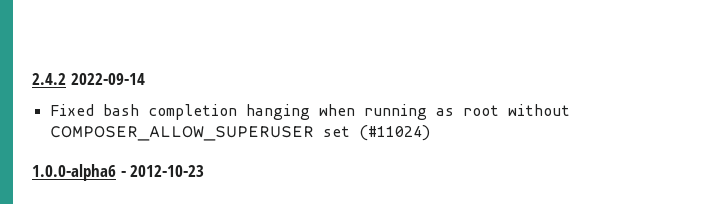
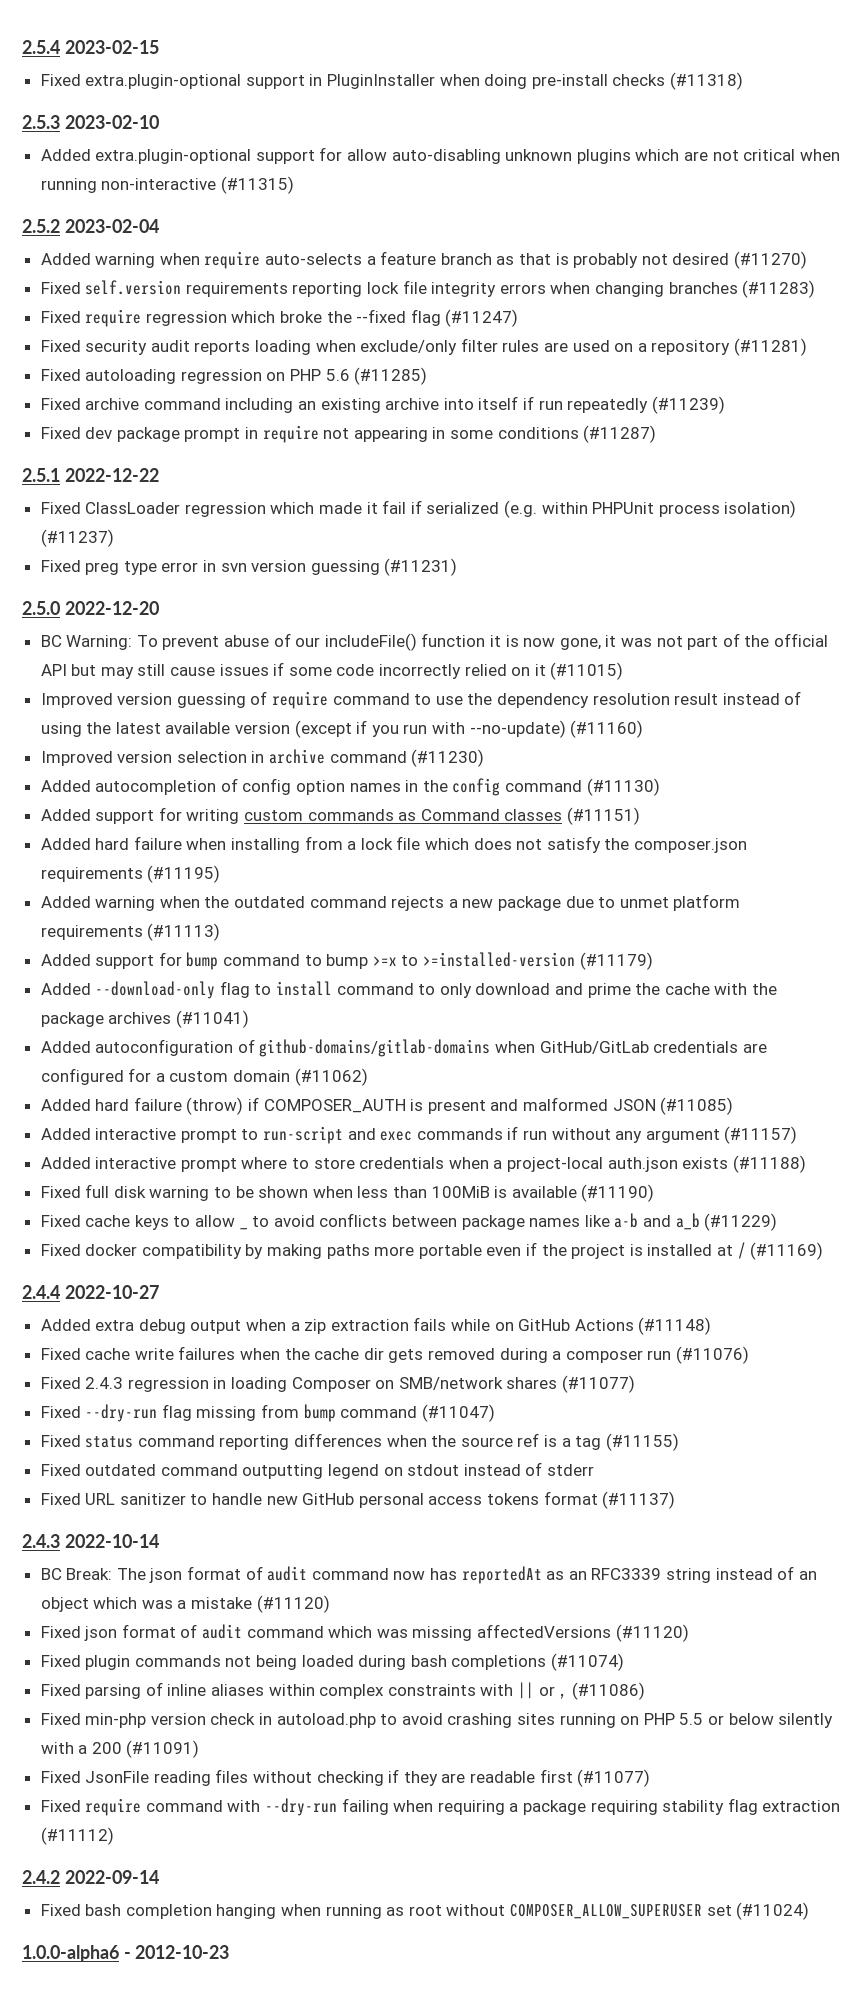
(32, 79) none -> [22,40,159,54] [40,72,744,90] [22,115,159,129] [40,147,840,164] [40,176,294,194] [22,219,159,233] [40,251,807,269] [40,280,816,298] [40,309,519,327] [40,338,807,356] [40,367,428,385] [40,396,725,414] [40,425,657,443] [22,468,159,482] [40,500,797,518] [40,529,114,547] [40,558,458,576] [22,601,159,615] [40,633,828,651] [40,662,624,680] [40,691,802,709] [40,720,644,738] [40,749,485,767] [40,778,660,796] [40,807,641,825] [40,836,747,853] [40,865,221,883] [40,894,741,911] [40,923,221,941] [40,952,653,970] [40,981,777,999] [40,1010,249,1028] [40,1039,767,1057] [40,1068,368,1086] [40,1097,734,1115] [40,1126,798,1144] [40,1155,806,1173] [40,1184,655,1202] [40,1215,236,1230] [239,1227,248,1230] [252,1213,778,1231] [40,1242,824,1260] [22,1285,159,1299] [40,1317,712,1335] [40,1346,749,1364] [40,1375,636,1393] [40,1404,495,1422] [40,1433,679,1451] [40,1462,595,1479] [40,1491,676,1509] [22,1534,159,1548] [40,1566,817,1584] [40,1595,330,1613] [40,1624,689,1642] [40,1653,625,1671] [40,1682,645,1700] [40,1713,834,1728] [40,1740,200,1758] [40,1769,651,1787] [40,1798,841,1816] [40,1827,114,1845] 2.5.4 2023-02-15 // Fixed extra.plugin-optional support in PluginInstaller when doing pre-install checks (#11318) // 2.5.3 2023-02-10 // Added extra.plugin-optional support for allow auto-disabling unknown plugins which are not critical when running non-interactive (#11315) // 2.5.2 2023-02-04 // Added warning when require auto-selects a feature branch as that is probably not desired (#11270) // Fixed self.version requirements reporting lock file integrity errors when changing branches (#11283) // Fixed require regression which broke the --fixed flag (#11247) // Fixed security audit reports loading when exclude/only filter rules are used on a repository (#11281) // Fixed autoloading regression on PHP 5.6 (#11285) // Fixed archive command including an existing archive into itself if run repeatedly (#11239) // Fixed dev package prompt in require not appearing in some conditions (#11287) // 2.5.1 2022-12-22 // Fixed ClassLoader regression which made it fail if serialized (e.g. within PHPUnit process isolation) (#11237) // Fixed preg type error in svn version guessing (#11231) // 2.5.0 2022-12-20 // BC Warning: To prevent abuse of our includeFile() function it is now gone, it was not part of the official API but may still cause issues if some code incorrectly relied on it (#11015) // Improved version guessing of require command to use the dependency resolution result instead of using the latest available version (except if you run with --no-update) (#11160) // Improved version selection in archive command (#11230) // Added autocompletion of config option names in the config command (#11130) // Added support for writing custom commands as Command classes (#11151) // Added hard failure when installing from a lock file which does not satisfy the composer.json requirements (#11195) // Added warning when the outdated command rejects a new package due to unmet platform requirements (#11113) // Added support for bump command to bump >=x to >=installed-version (#11179) // Added --download-only flag to install command to only download and prime the cache with the package archives (#11041) // Added autoconfiguration of github-domains/gitlab-domains when GitHub/GitLab credentials are configured for a custom domain (#11062) // Added hard failure (throw) if COMPOSER_AUTH is present and malformed JSON (#11085) // Added interactive prompt to run-script and exec commands if run without any argument (#11157) // Added interactive prompt where to store credentials when a project-local auth.json exists (#11188) // Fixed full disk warning to be shown when less than 100MiB is available (#11190) // Fixed cache keys to allow _ to avoid conflicts between package names like a-b and a_b (#11229) // Fixed docker compatibility by making paths more portable even if the project is installed at / (#11169) // 2.4.4 2022-10-27 // Added extra debug output when a zip extraction fails while on GitHub Actions (#11148) // Fixed cache write failures when the cache dir gets removed during a composer run (#11076) // Fixed 2.4.3 regression in loading Composer on SMB/network shares (#11077) // Fixed --dry-run flag missing from bump command (#11047) // Fixed status command reporting differences when the source ref is a tag (#11155) // Fixed outdated command outputting legend on stdout instead of stderr // Fixed URL sanitizer to handle new GitHub personal access tokens format (#11137) // 2.4.3 2022-10-14 // BC Break: The json format of audit command now has reportedAt as an RFC3339 string instead of an object which was a mistake (#11120) // Fixed json format of audit command which was missing affectedVersions (#11120) // Fixed plugin commands not being loaded during bash completions (#11074) // Fixed parsing of inline aliases within complex constraints with || or , (#11086) // Fixed min-php version check in autoload.php to avoid crashing sites running on PHP 5.5 or below silently with a 200 (#11091) // Fixed JsonFile reading files without checking if they are readable first (#11077) // Fixed require command with --dry-run failing when requiring a package requiring stability flag extraction (#11112) //

